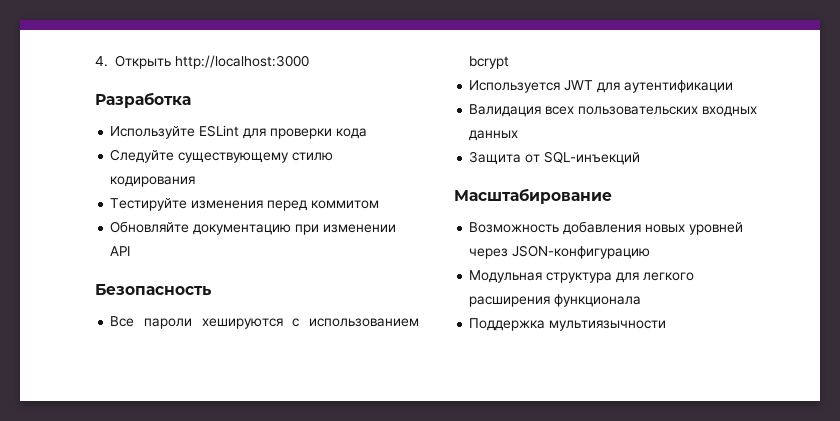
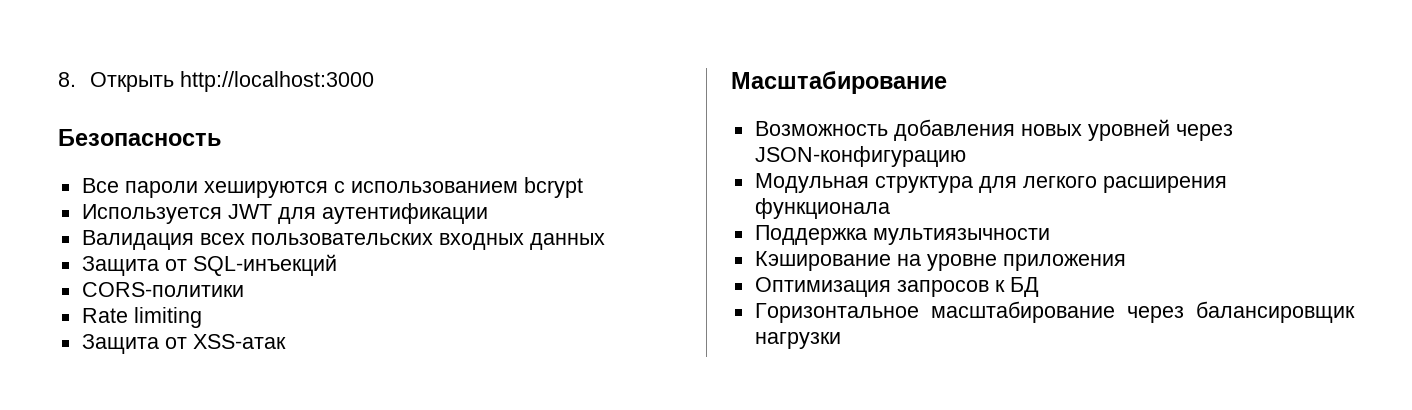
[95,56,108,67] 4. -> [58,72,76,87] 8.
[95,92,191,108] [110,125,368,139] [110,149,334,163] [110,176,196,187] [110,198,380,211] [110,221,397,235] [110,246,131,256] // Разработка // Используйте ESLint для проверки кода // Следуйте существующему стилю кодирования // Тестируйте изменения перед коммитом // Обновляйте документацию при изменении API -> (374, 81) none
(641, 158) none -> [81,282,244,297] [81,307,202,328] [81,334,286,354] // CORS-политики // Rate limiting // Защита от XSS-атак
(667, 325) none -> [754,251,1126,271] [754,277,1039,297] [754,301,1355,323] [754,332,841,349] // Кэширование на уровне приложения // Оптимизация запросов к БД // Горизонтальное масштабирование через балансировщик нагрузки

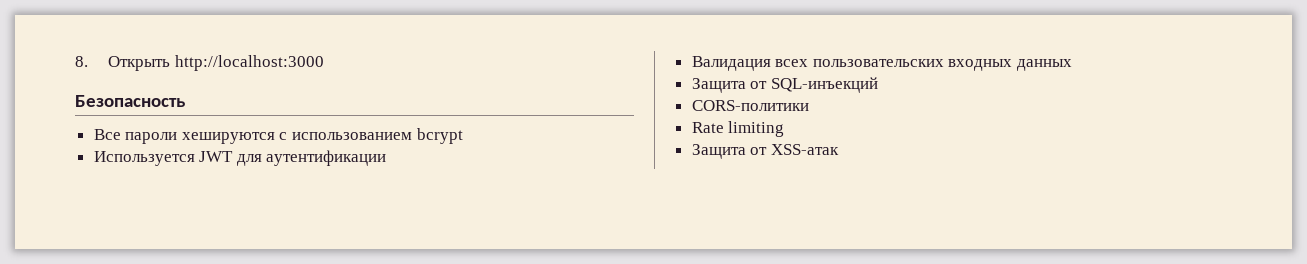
[731,71,947,94] [754,119,1233,141] [754,146,966,167] [754,173,1227,193] [754,198,890,219] [754,225,1050,245] [754,251,1126,271] [754,277,1039,297] [754,301,1355,323] [754,332,841,349] // Масштабирование // Возможность добавления новых уровней через JSON-конфигурацию // Модульная структура для легкого расширения функционала // Поддержка мультиязычности // Кэширование на уровне приложения // Оптимизация запросов к БД // Горизонтальное масштабирование через балансировщик нагрузки -> (839, 149) none

